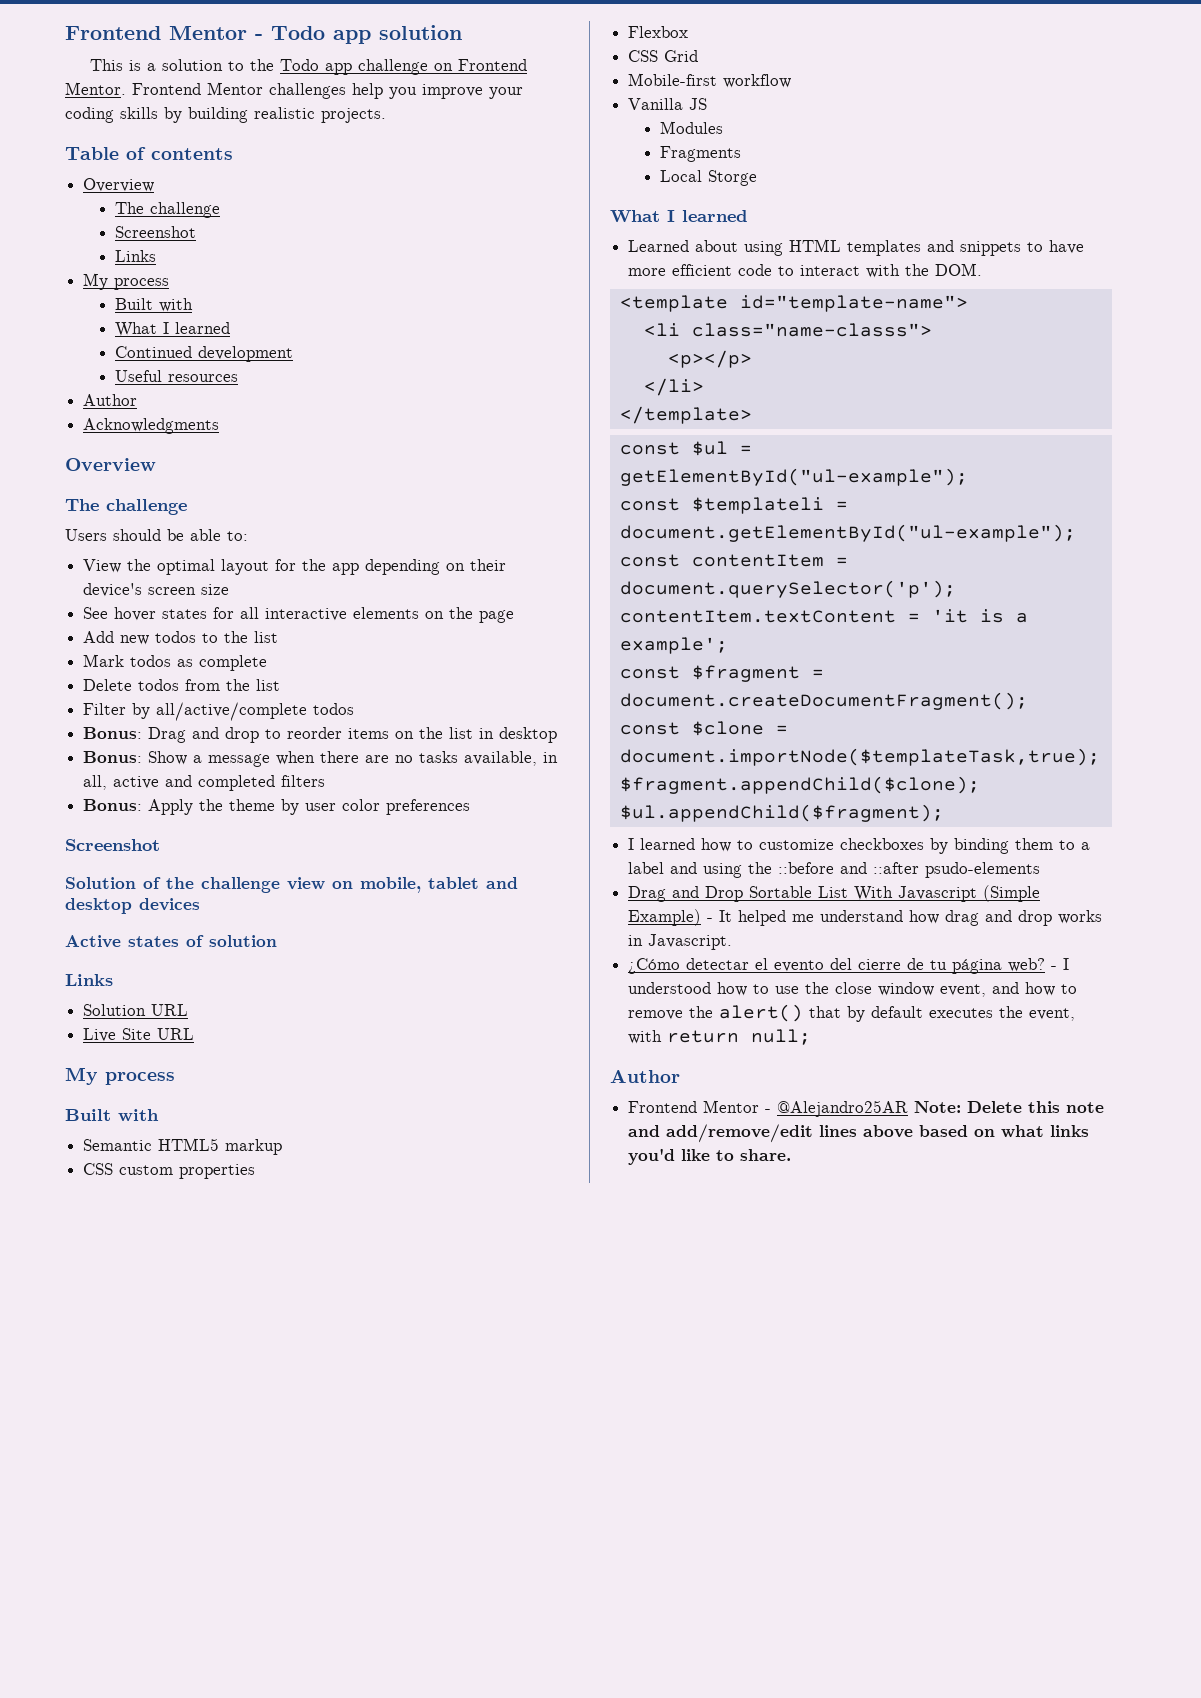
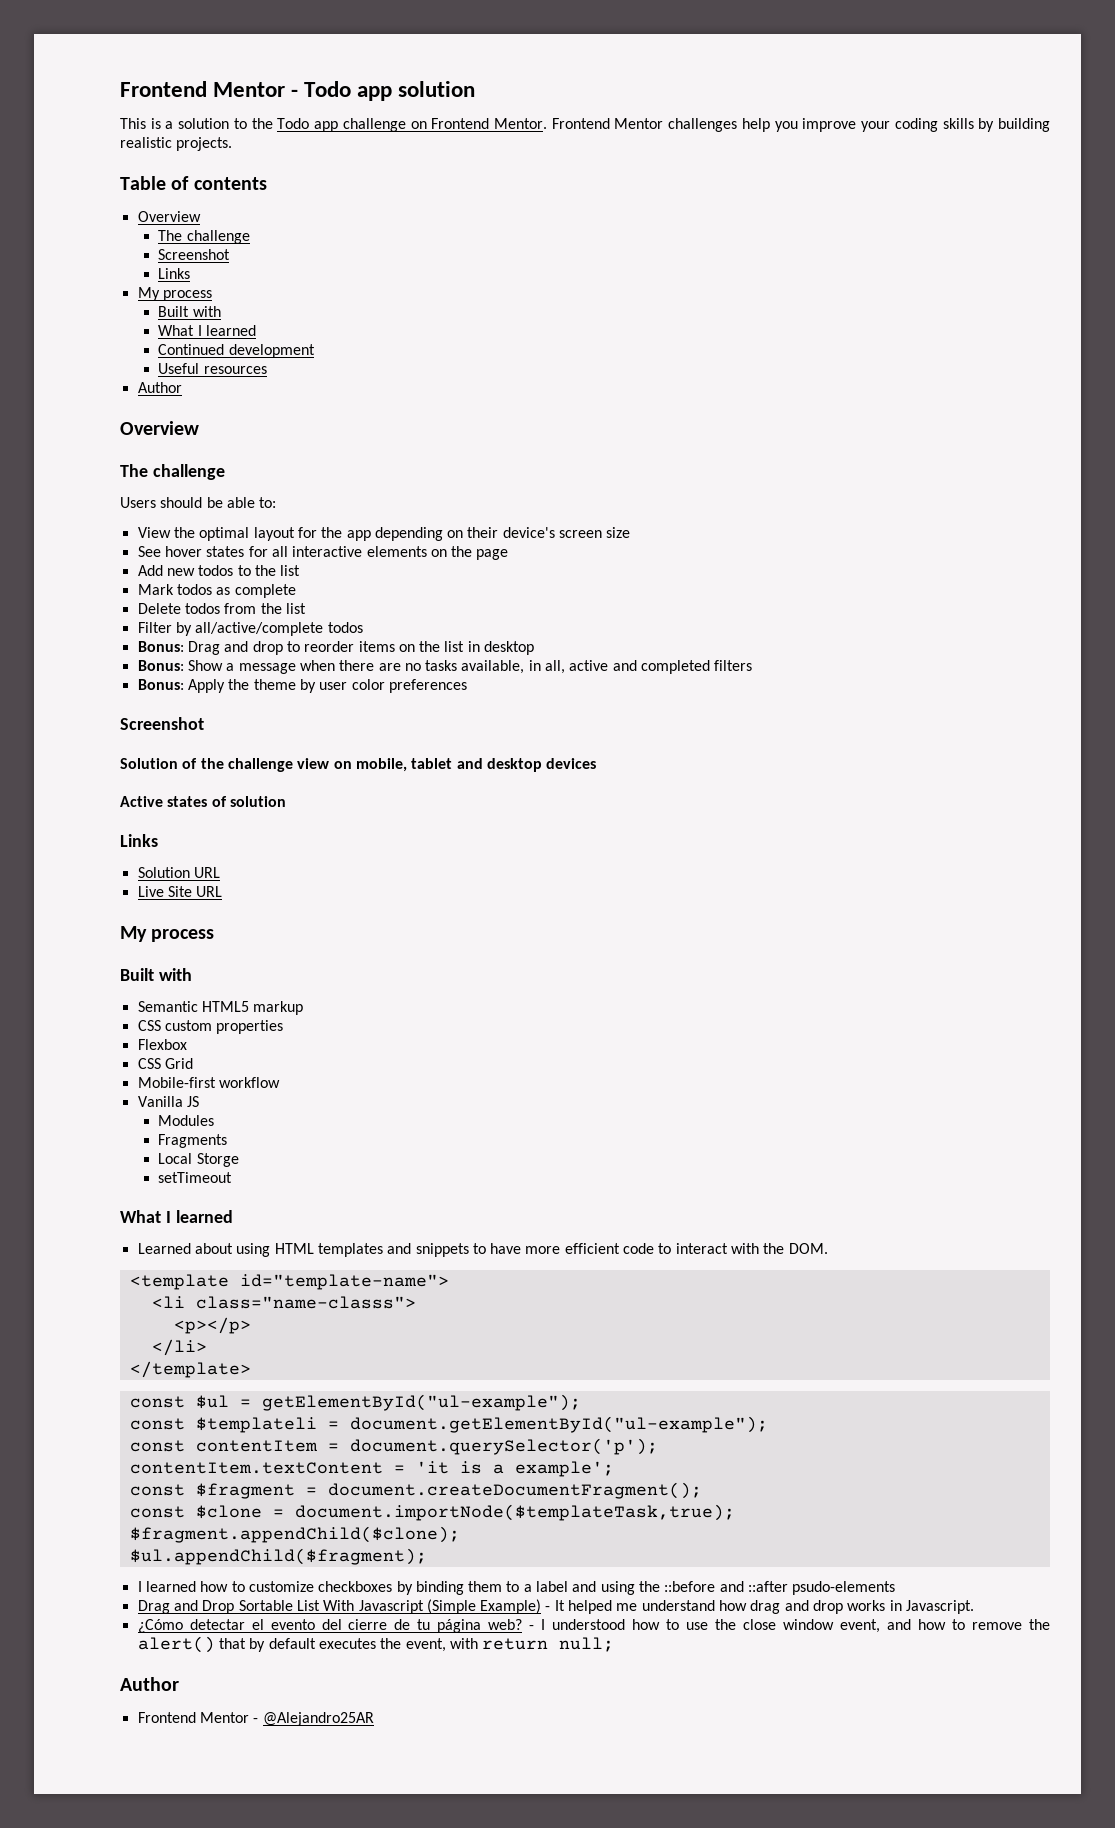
[83,418,220,434] // Acknowledgments -> (182, 387) none
(758, 178) none -> [158,1172,233,1183] // setTimeout
[914,1101,1105,1113] [628,1124,1090,1143] [628,1148,792,1165] Note: Delete this note and add/remove/edit lines above based on what links you'd like to share. -> (374, 1719) none

